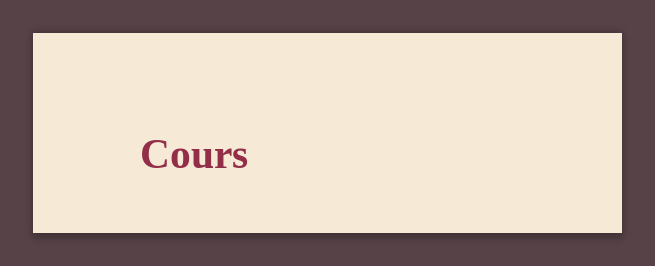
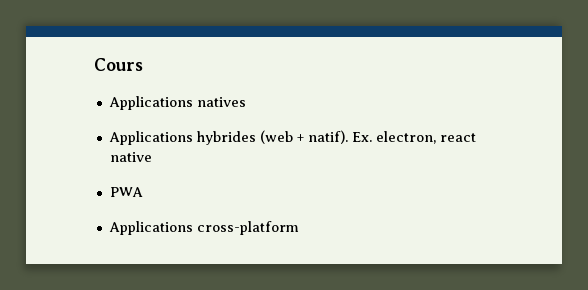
(248, 154) none -> [108,96,246,110] [108,130,476,145] [109,152,152,162] [109,187,143,197] [108,221,299,235] // Applications natives // Applications hybrides (web + natif). Ex. electron, react native // PWA // Applications cross-platform

